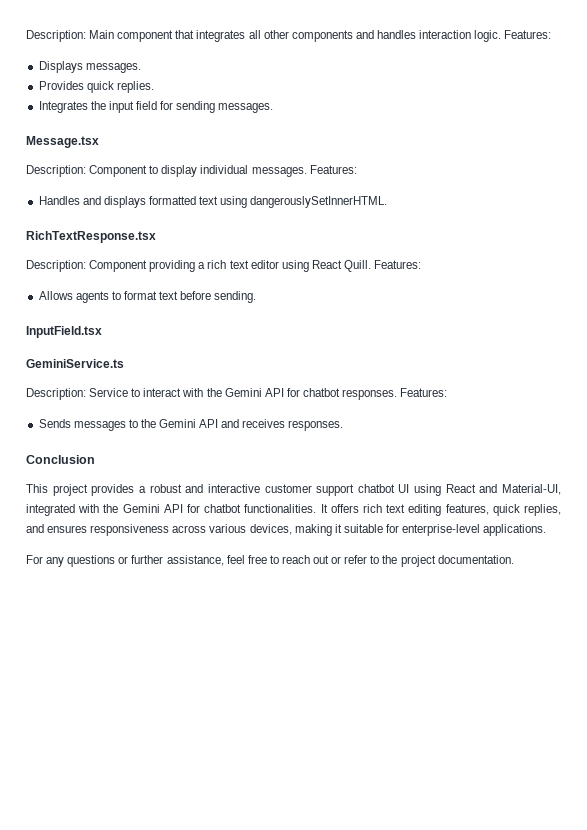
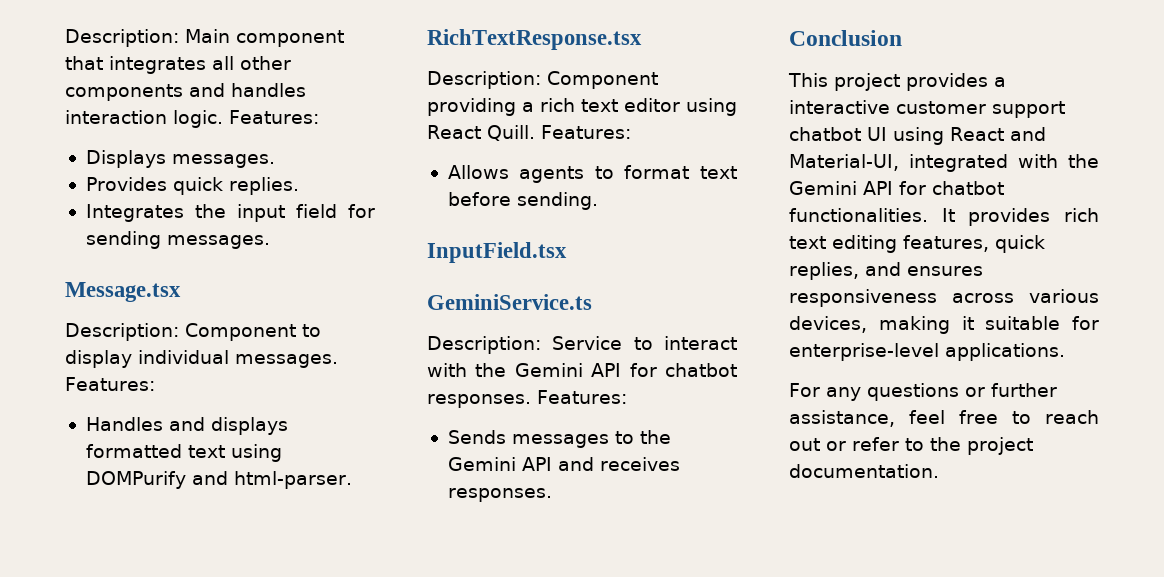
[250,196,388,208] dangerouslySetInnerHTML. -> [85,471,352,489] DOMPurify and html-parser.
[149,484,204,493] robust and -> (1006, 82) none
[330,504,359,513] offers -> [968,208,1051,226] provides

